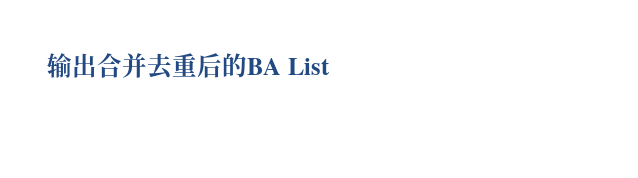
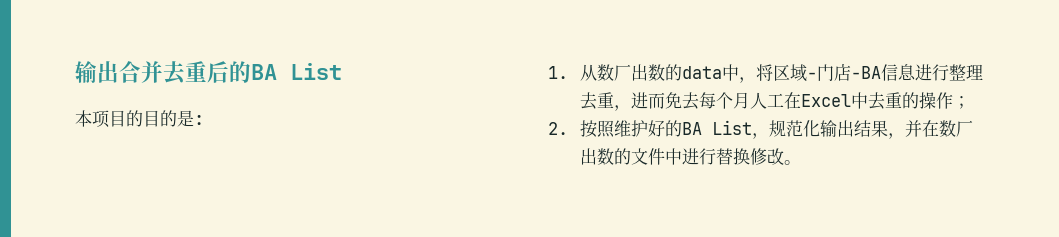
(330, 66) none -> [75,110,204,128] [548,64,983,83] [579,92,970,111] [548,120,973,139] [579,148,801,165] // 本项目的目的是: // 1.从数厂出数的data中，将区域-门店-BA信息进行整理去重，进而免去每个月人工在Excel中去重的操作； // 2.按照维护好的BA List，规范化输出结果，并在数厂出数的文件中进行替换修改。

